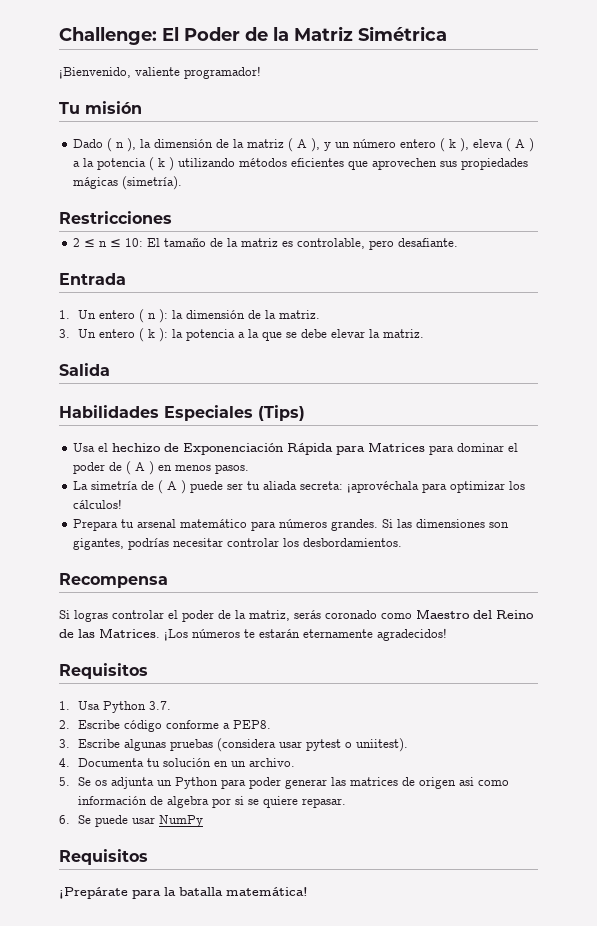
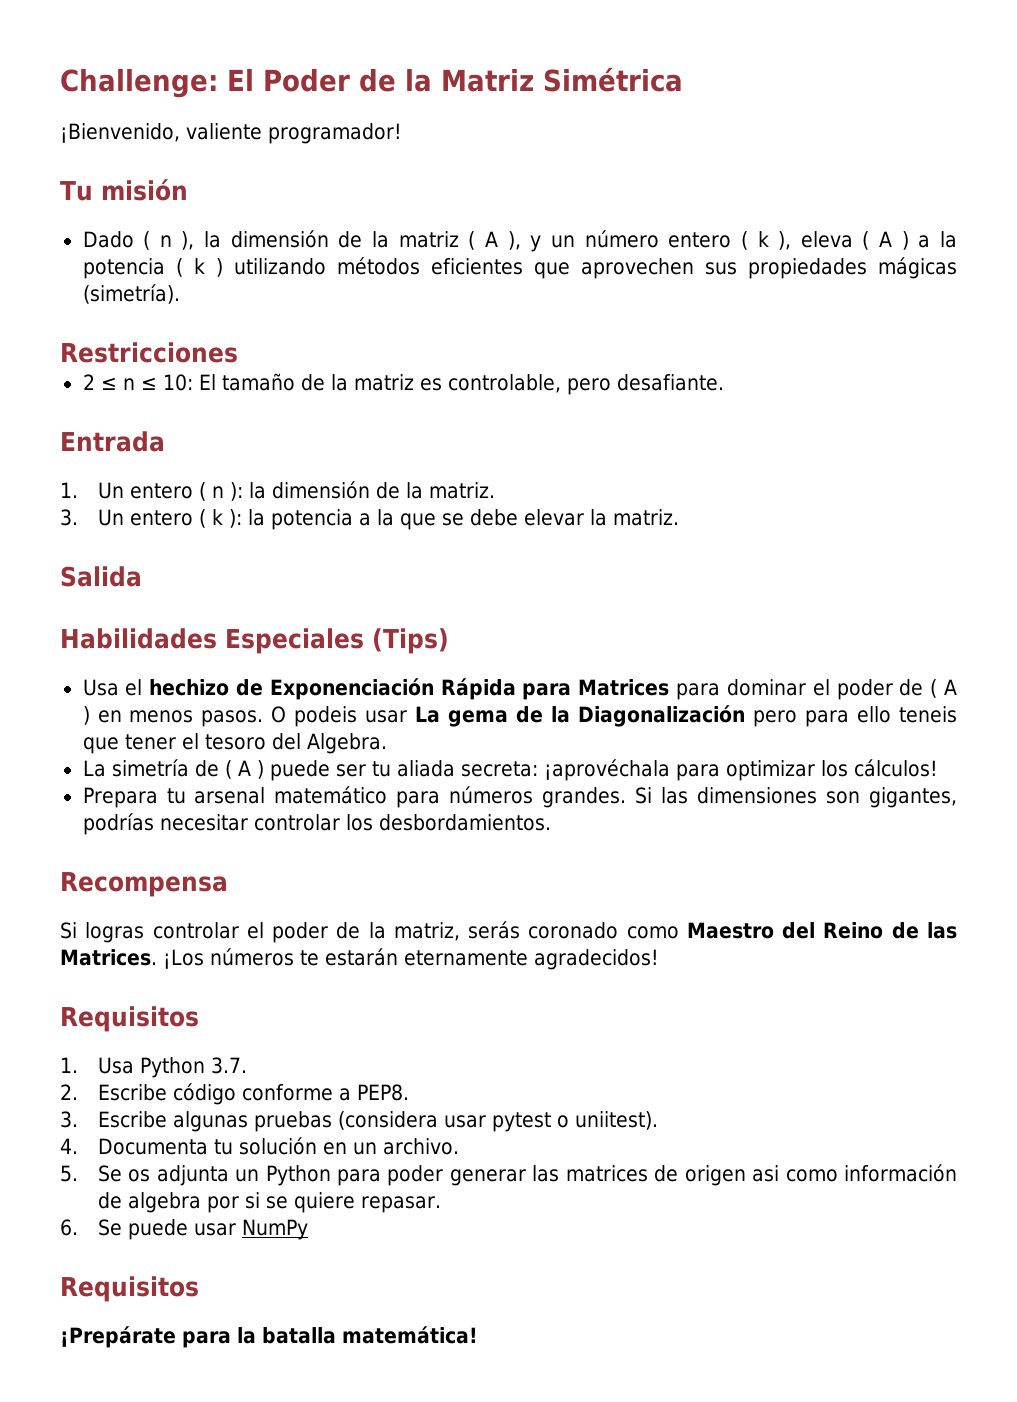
(250, 469) none -> [271,705,957,727] [82,733,387,754] O podeis usar La gema de la Diagonalización pero para ello teneis que tener el tesoro del Algebra.

